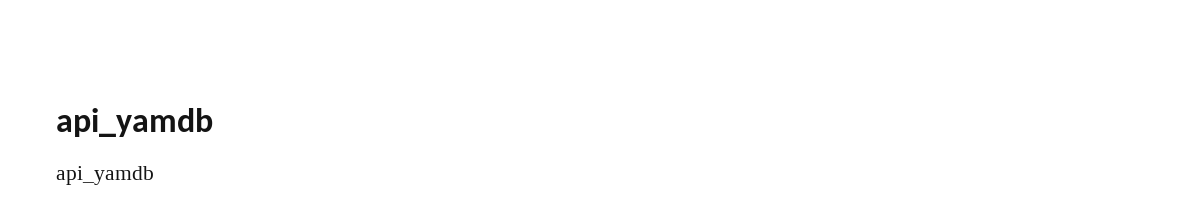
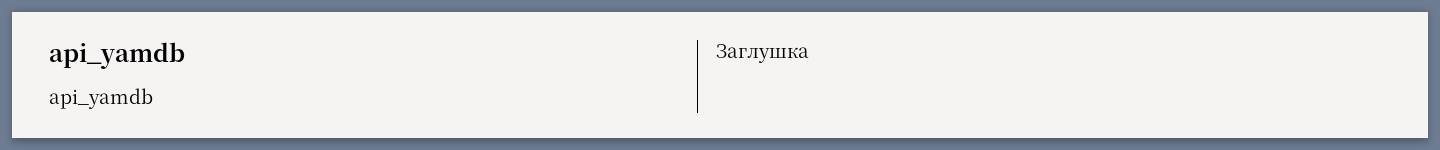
(154, 175) none -> [716,44,809,63] // Заглушка

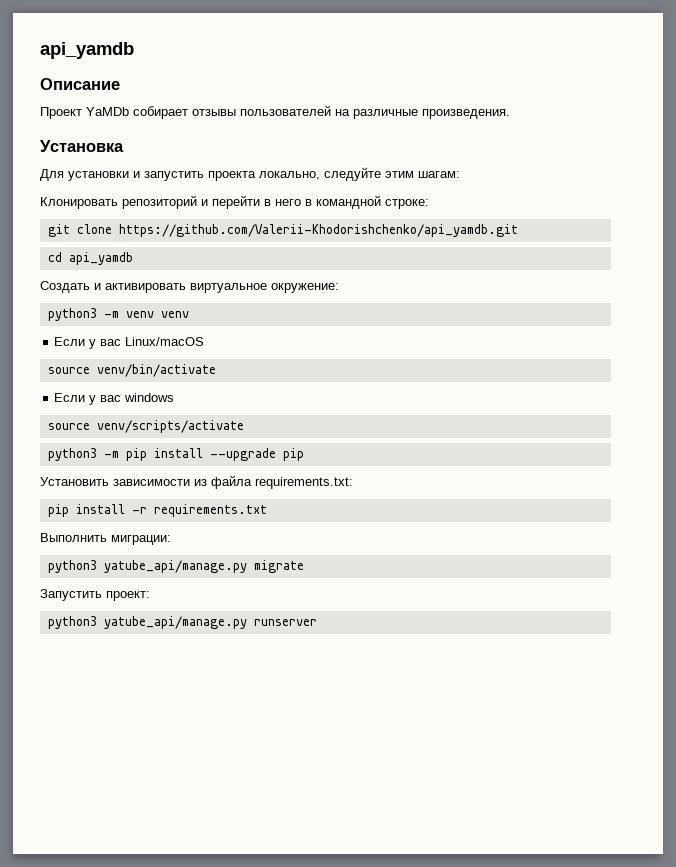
[49,42,185,69] [49,88,153,109] [716,44,809,63] api_yamdb // api_yamdb // Заглушка -> [40,42,134,59] [40,78,120,90] [40,105,510,119] [40,140,124,152] [40,167,460,181] [40,195,429,209] [47,224,518,237] [47,252,133,265] [40,281,339,293] [47,308,189,321] [54,337,205,349] [47,364,216,377] [54,393,175,405] [47,420,244,433] [47,448,304,461] [40,475,353,489] [47,504,267,517] [40,533,171,545] [47,560,304,573] [40,589,150,601] [47,616,317,629] api_yamdb // Описание // Проект YaMDb собирает отзывы пользователей на различные произведения. // Установка // Для установки и запустить проекта локально, следуйте этим шагам: // Клонировать репозиторий и перейти в него в командной строке: // git clone https://github.com/Valerii-Khodorishchenko/api_yamdb.git // cd api_yamdb // Cоздать и активировать виртуальное окружение: // python3 -m venv venv // Если у вас Linux/macOS // source venv/bin/activate // Если у вас windows // source venv/scripts/activate // python3 -m pip install --upgrade pip // Установить зависимости из файла requirements.txt: // pip install -r requirements.txt // Выполнить миграции: // python3 yatube_api/manage.py migrate // Запустить проект: // python3 yatube_api/manage.py runserver

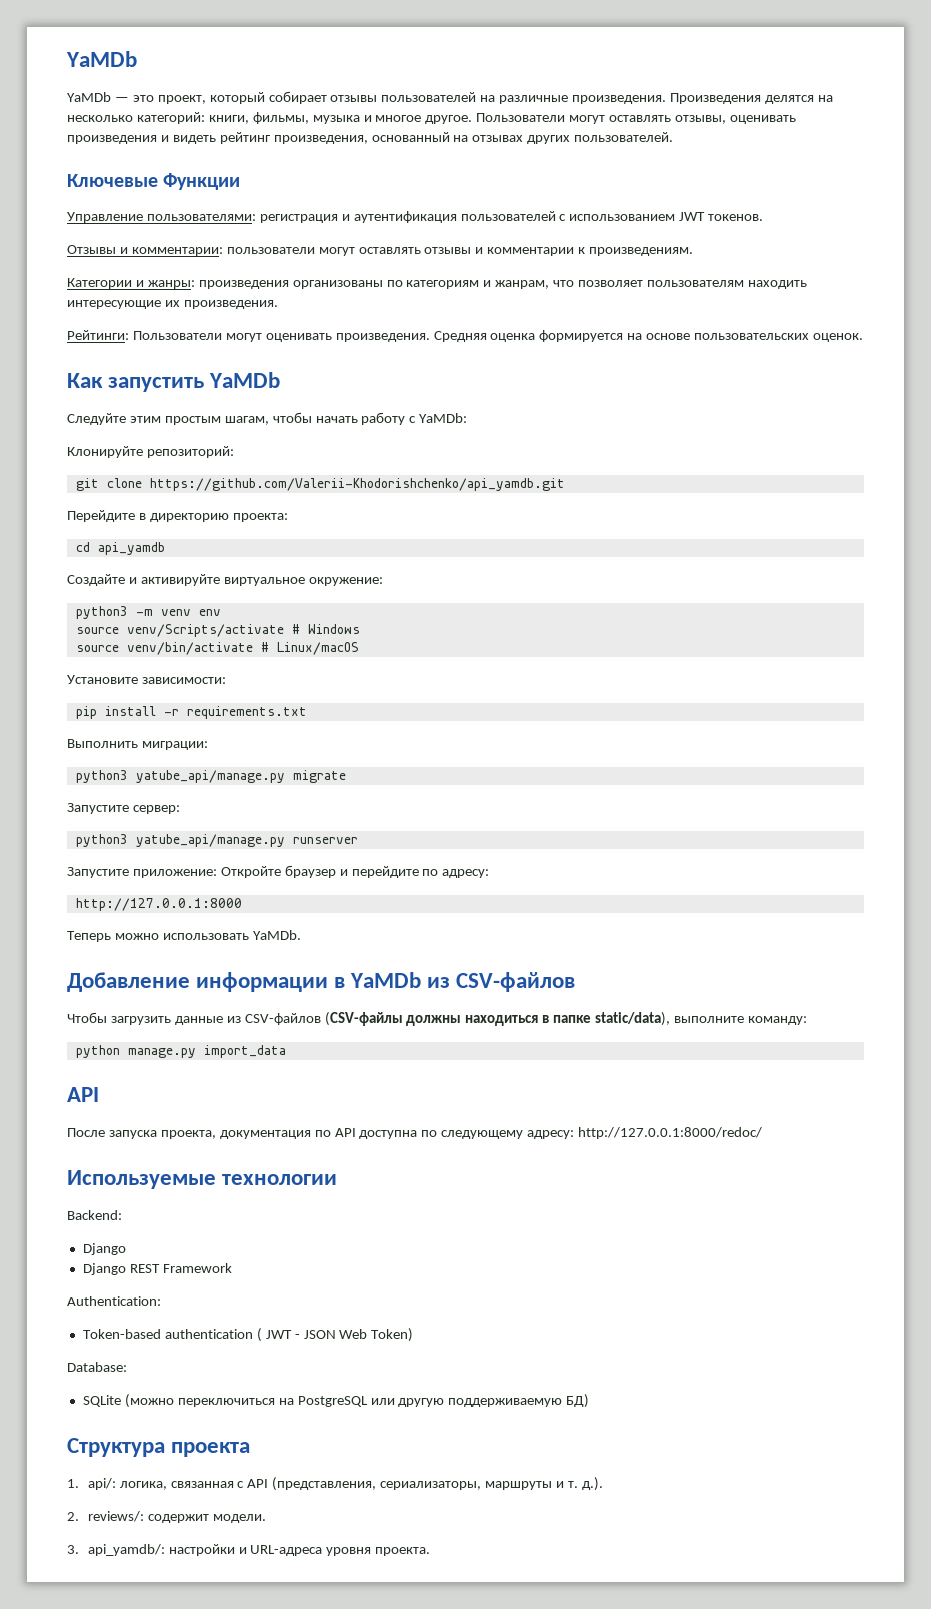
[40,42,134,59] [40,78,120,90] [40,107,129,119] api_yamdb // Описание // Проект YaMDb -> [66,51,137,67] [67,92,265,104] YaMDb // YaMDb — это проект, который
[40,140,124,152] [40,167,460,181] [40,195,429,209] // Установка // Для установки и запустить проекта локально, следуйте этим шагам: // Клонировать репозиторий и перейти в него в командной строке: -> [670,93,833,104] [67,112,796,124] [67,132,674,144] [67,173,241,190] [67,211,764,223] [67,245,694,256] [67,278,807,289] [67,300,278,309] [67,330,864,342] [67,372,281,392] [67,412,468,425] [67,446,234,458] Произведения делятся на несколько категорий: книги, фильмы, музыка и многое другое. Пользователи могут оставлять отзывы, оценивать произведения и видеть рейтинг произведения, основанный на отзывах других пользователей. // Ключевые Функции // Управление пользователями: регистрация и аутентификация пользователей с использованием JWT токенов. // Отзывы и комментарии: пользователи могут оставлять отзывы и комментарии к произведениям. // Категории и жанры: произведения организованы по категориям и жанрам, что позволяет пользователям находить интересующие их произведения. // Рейтинги: Пользователи могут оценивать произведения. Средняя оценка формируется на основе пользовательских оценок. // Как запустить YaMDb // Следуйте этим простым шагам, чтобы начать работу с YaMDb: // Клонируйте репозиторий:
(518, 230) none -> [67,510,288,522] // Перейдите в директорию проекта:
[40,281,186,293] Cоздать и активировать -> [67,574,220,586] Cоздайте и активируйте
[160,311,189,318] [54,337,205,349] [47,364,216,377] [54,393,175,405] [47,420,244,433] [47,448,304,461] [40,475,353,489] venv // Если у вас Linux/macOS // source venv/bin/activate // Если у вас windows // source venv/scripts/activate // python3 -m pip install --upgrade pip // Установить зависимости из файла requirements.txt: -> [198,609,221,616] [75,624,360,637] [75,642,359,655] [67,675,226,684] env // source venv/Scripts/activate # Windows // source venv/bin/activate # Linux/macOS // Установите зависимости:
[40,589,150,601] Запустить проект: -> [67,803,180,814] Запустите сервер:
(317, 622) none -> [67,865,490,878] [75,898,242,911] [67,930,301,942] [67,972,576,992] [67,1012,807,1026] [75,1045,286,1058] [67,1087,99,1102] [67,1127,763,1139] [67,1170,338,1189] [67,1210,122,1220] [82,1243,126,1255] [82,1263,232,1275] [67,1296,161,1306] [82,1328,414,1342] [67,1362,127,1372] [82,1394,590,1408] [67,1438,251,1457] [67,1477,603,1491] [67,1511,266,1523] [67,1544,431,1556] // Запустите приложение: Откройте браузер и перейдите по адресу: // http://127.0.0.1:8000 // Теперь можно использовать YaMDb. // Добавление информации в YaMDb из CSV-файлов // Чтобы загрузить данные из CSV-файлов (CSV-файлы должны находиться в папке static/data), выполните команду: // python manage.py import_data // API // После запуска проекта, документация по API доступна по следующему адресу: http://127.0.0.1:8000/redoc/ // Используемые технологии // Backend: // Django // Django REST Framework // Authentication: // Token-based authentication ( JWT - JSON Web Token) // Database: // SQLite (можно переключиться на PostgreSQL или другую поддерживаемую БД) // Структура проекта // 1. api/: логика, связанная с API (представления, сериализаторы, маршруты и т. д.). // 2. reviews/: содержит модели. // 3. api_yamdb/: настройки и URL-адреса уровня проекта.

